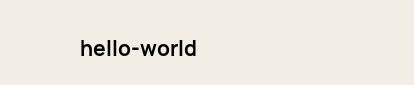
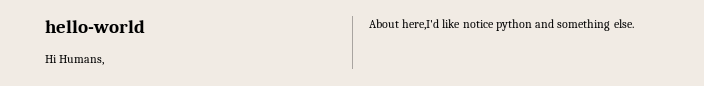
(197, 48) none -> [45,55,105,65] [369,19,634,31] // Hi Humans, // About here,I'd like notice python and something else.

